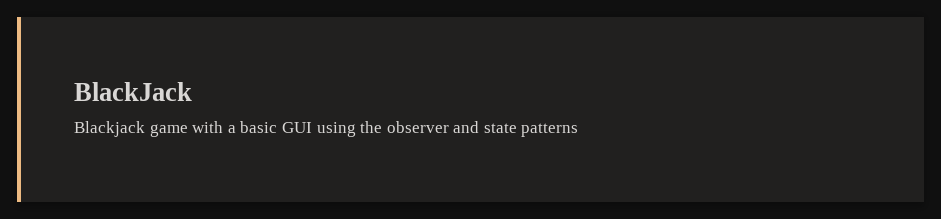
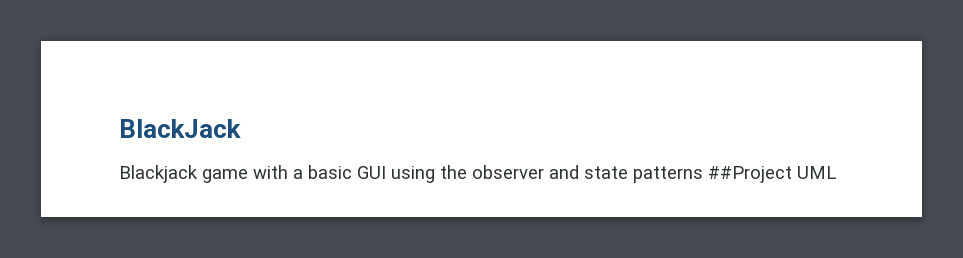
(579, 130) none -> [708,166,836,183] ##Project UML

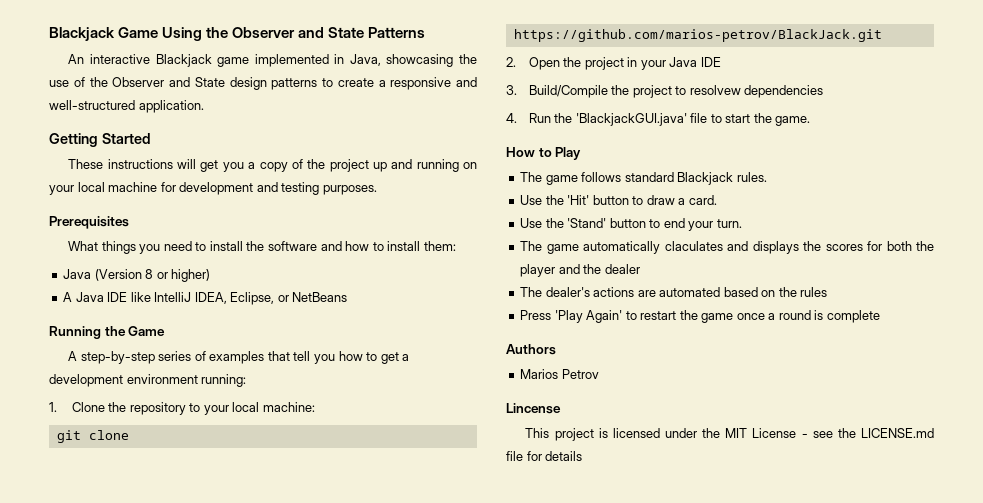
[119,119,241,138] [119,165,836,183] BlackJack // Blackjack game with a basic GUI using the observer and state patterns ##Project UML -> [49,27,426,41] [68,54,478,67] [49,77,477,90] [49,100,204,113] [49,133,151,147] [68,159,477,172] [49,182,377,195] [49,216,129,229] [68,241,456,254] [63,269,211,282] [63,292,348,305] [49,326,166,339] [68,351,410,364] [49,374,247,387] [49,402,315,415] [56,430,129,443] [513,29,882,42] [506,57,721,70] [506,85,824,98] [506,113,811,126] [506,147,582,160] [520,172,767,185] [520,195,717,205] [520,218,742,231] [520,241,934,254] [520,264,640,277] [520,287,828,297] [520,310,880,323] [506,344,556,355] [520,369,599,379] [506,403,561,414] [525,428,934,441] [506,451,583,461] Blackjack Game Using the Observer and State Patterns // An interactive Blackjack game implemented in Java, showcasing the use of the Observer and State design patterns to create a responsive and well-structured application. // Getting Started // These instructions will get you a copy of the project up and running on your local machine for development and testing purposes. // Prerequisites // What things you need to install the software and how to install them: // Java (Version 8 or higher) // A Java IDE like IntelliJ IDEA, Eclipse, or NetBeans // Running the Game // A step-by-step series of examples that tell you how to get a development environment running: // 1. Clone the repository to your local machine: // git clone https://github.com/marios-petrov/BlackJack.git // 2. Open the project in your Java IDE // 3. Build/Compile the project to resolvew dependencies // 4. Run the 'BlackjackGUI.java' file to start the game. // How to Play // The game follows standard Blackjack rules. // Use the 'Hit' button to draw a card. // Use the 'Stand' button to end your turn. // The game automatically claculates and displays the scores for both the player and the dealer // The dealer's actions are automated based on the rules // Press 'Play Again' to restart the game once a round is complete // Authors // Marios Petrov // Lincense // This project is licensed under the MIT License - see the LICENSE.md file for details

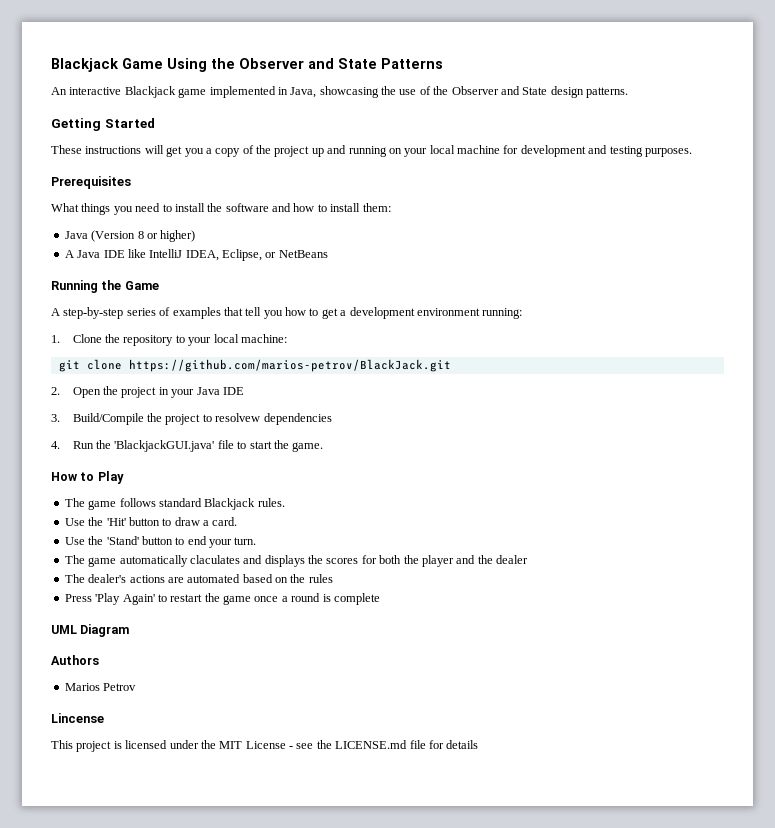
[271,77,477,90] [49,100,204,113] patterns to create a responsive and well-structured application. -> [586,87,628,98] patterns.
(880, 316) none -> [51,624,130,637] // UML Diagram

